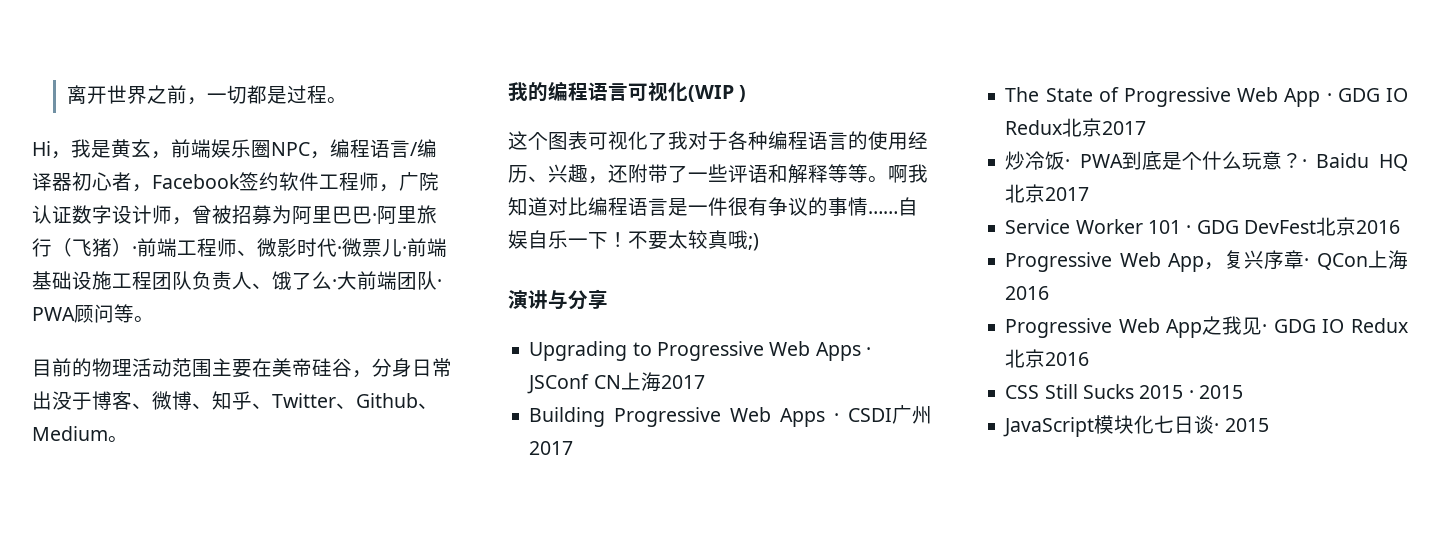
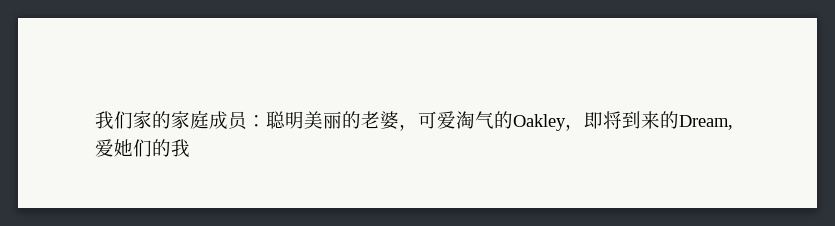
[66,85,347,105] [32,139,437,159] [32,172,439,192] [32,205,437,225] [32,238,447,257] [32,271,442,290] [32,304,154,323] [32,358,452,378] [32,391,438,410] [32,426,128,442] [508,81,747,102] [508,131,928,150] [508,164,928,184] [508,197,918,216] [508,230,759,251] [508,289,608,310] [529,341,871,361] [527,372,705,394] [529,405,932,427] [529,441,574,455] [1005,87,1408,107] [1005,118,1147,137] [1005,151,1408,171] [1005,184,1090,203] [1005,217,1400,236] [1005,250,1408,272] [1005,286,1050,300] [1005,316,1408,338] [1005,349,1090,368] [1005,384,1243,399] [1003,415,1269,437] 离开世界之前，一切都是过程。 // Hi，我是黄玄，前端娱乐圈NPC，编程语言/编译器初心者，Facebook签约软件工程师，广院认证数字设计师，曾被招募为阿里巴巴·阿里旅行（飞猪）·前端工程师、微影时代·微票儿·前端基础设施工程团队负责人、饿了么·大前端团队· PWA顾问等。 // 目前的物理活动范围主要在美帝硅谷，分身日常出没于博客、微博、知乎、Twitter、Github、Medium。 // 我的编程语言可视化(WIP ) // 这个图表可视化了我对于各种编程语言的使用经历、兴趣，还附带了一些评语和解释等等。啊我知道对比编程语言是一件很有争议的事情……自娱自乐一下！不要太较真哦;) // 演讲与分享 // Upgrading to Progressive Web Apps · JSConf CN上海2017 // Building Progressive Web Apps · CSDI广州2017 // The State of Progressive Web App · GDG IO Redux北京2017 // 炒冷饭· PWA到底是个什么玩意？· Baidu HQ北京2017 // Service Worker 101 · GDG DevFest北京2016 // Progressive Web App，复兴序章· QCon上海2016 // Progressive Web App之我见· GDG IO Redux北京2016 // CSS Still Sucks 2015 · 2015 // JavaScript模块化七日谈· 2015 -> [95,111,733,131] [95,139,190,157] 我们家的家庭成员：聪明美丽的老婆，可爱淘气的Oakley，即将到来的Dream,爱她们的我

